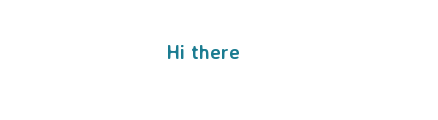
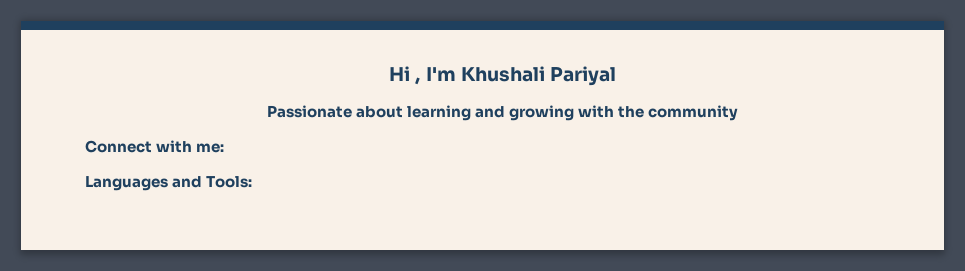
[190,45,240,59] there -> [415,66,616,86] [266,105,739,121] [85,140,225,153] [85,176,253,191] , I'm Khushali Pariyal // Passionate about learning and growing with the community // Connect with me: // Languages and Tools:

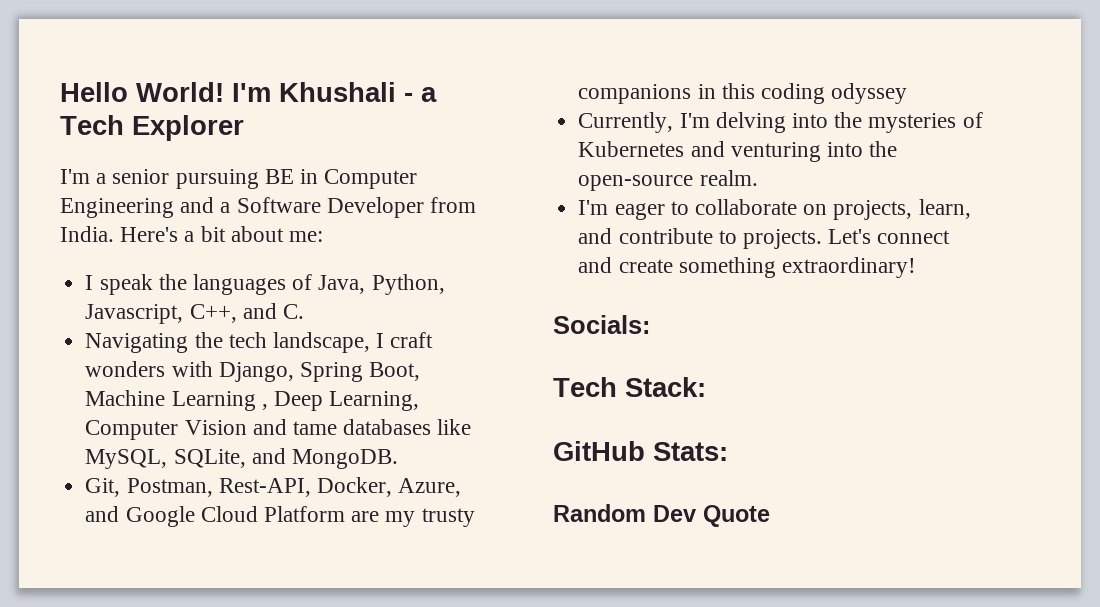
[389,66,616,86] [266,105,739,121] [85,140,225,153] [85,176,253,191] Hi , I'm Khushali Pariyal // Passionate about learning and growing with the community // Connect with me: // Languages and Tools: -> [60,82,437,102] [60,115,244,141] [60,169,418,189] [60,197,477,218] [60,226,324,242] [85,274,445,295] [85,303,304,324] [85,332,434,353] [85,361,421,382] [85,390,420,411] [85,419,472,440] [85,448,398,469] [85,477,462,497] [85,506,475,527] [578,83,908,104] [578,112,983,133] [578,141,898,162] [578,170,758,191] [578,199,971,220] [578,228,951,249] [578,257,916,278] [553,315,650,334] [553,377,706,397] [553,441,728,461] [553,504,770,527] Hello World! I'm Khushali - a Tech Explorer // I'm a senior pursuing BE in Computer Engineering and a Software Developer from India. Here's a bit about me: // I speak the languages of Java, Python, Javascript, C++, and C. // Navigating the tech landscape, I craft wonders with Django, Spring Boot, Machine Learning , Deep Learning, Computer Vision and tame databases like MySQL, SQLite, and MongoDB. // Git, Postman, Rest-API, Docker, Azure, and Google Cloud Platform are my trusty companions in this coding odyssey // Currently, I'm delving into the mysteries of Kubernetes and venturing into the open-source realm. // I'm eager to collaborate on projects, learn, and contribute to projects. Let's connect and create something extraordinary! // Socials: // Tech Stack: // GitHub Stats: // Random Dev Quote

